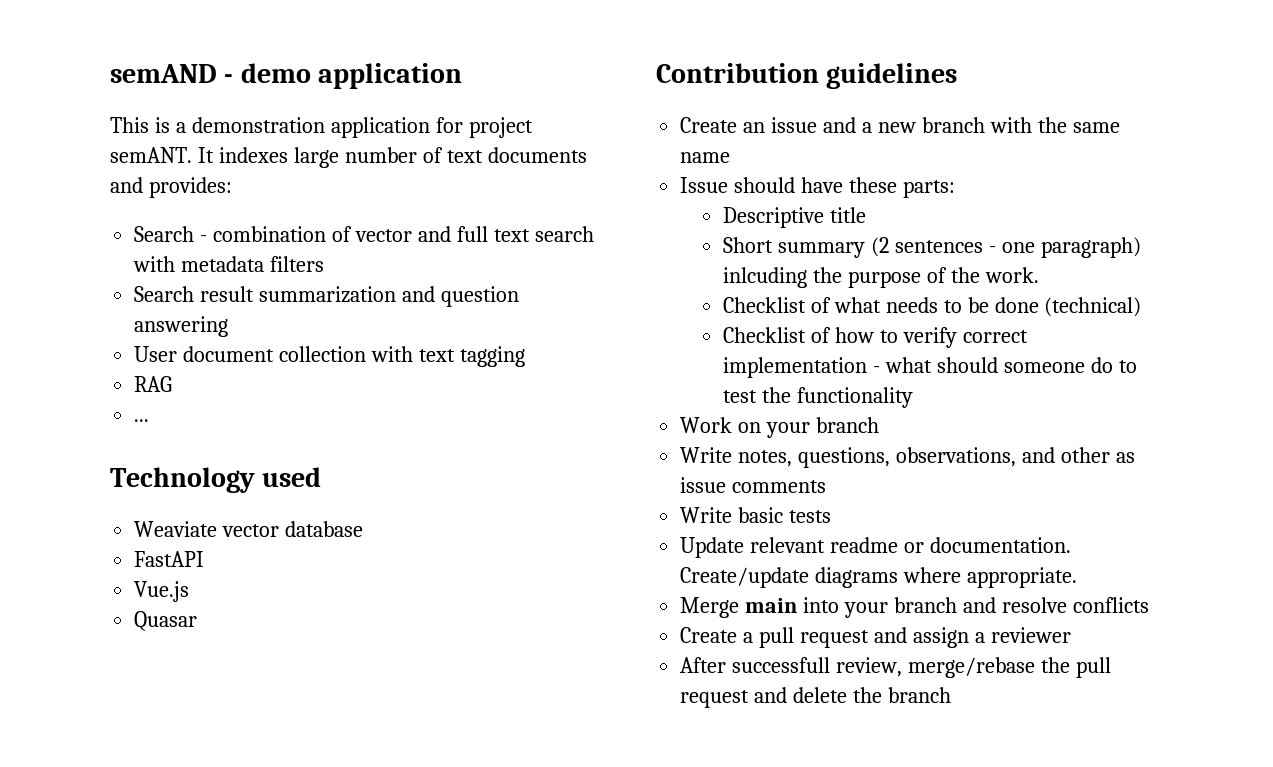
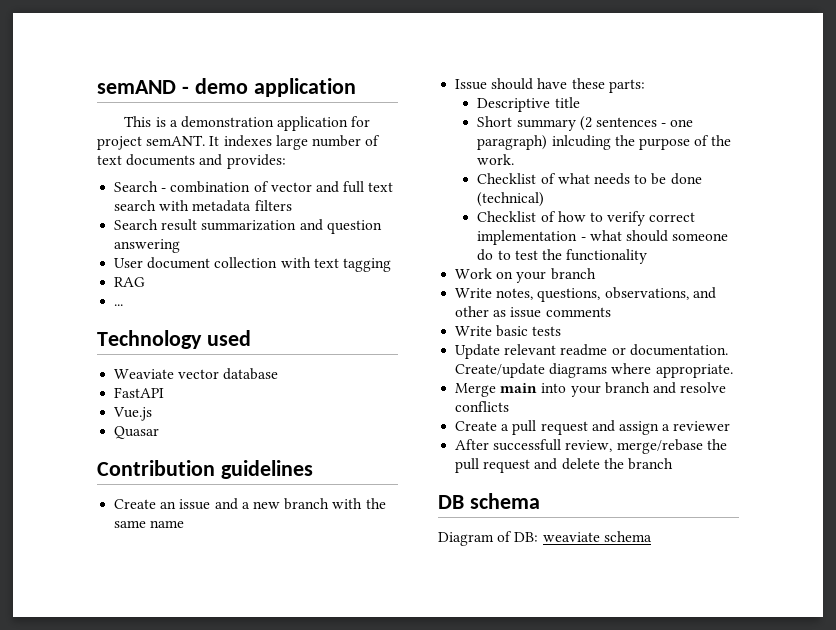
(951, 695) none -> [438,493,540,509] [438,531,652,546] // DB schema // Diagram of DB: weaviate schema

